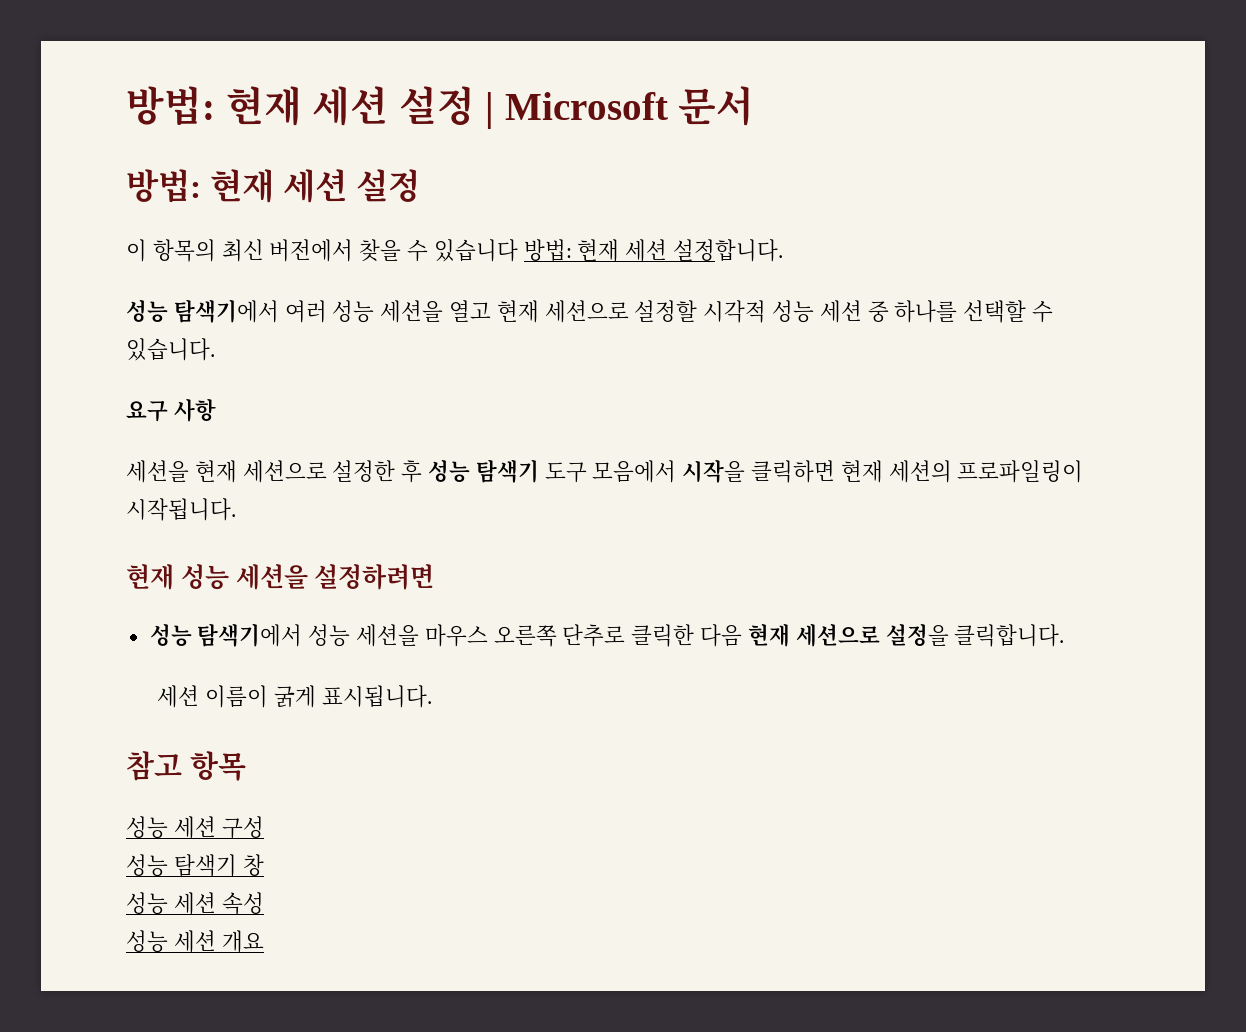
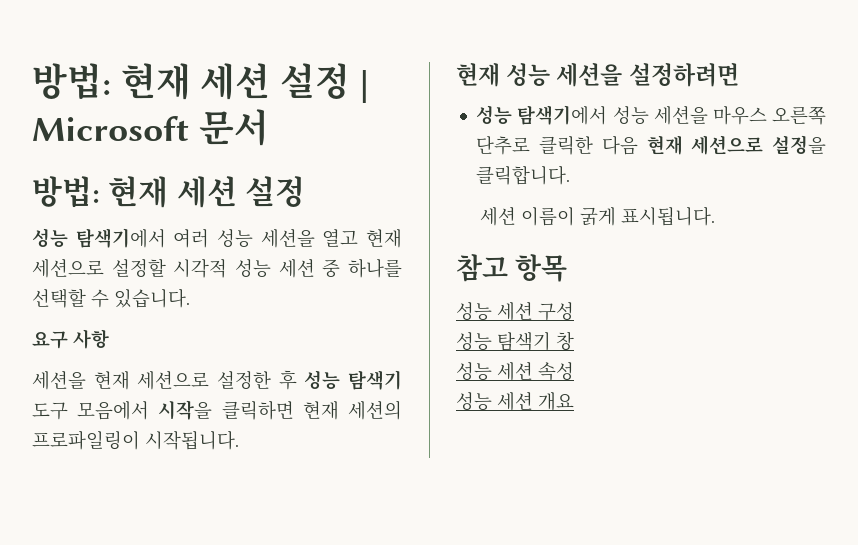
[126,239,784,262] // 이 항목의 최신 버전에서 찾을 수 있습니다 방법: 현재 세션 설정합니다. -> (306, 191) none

